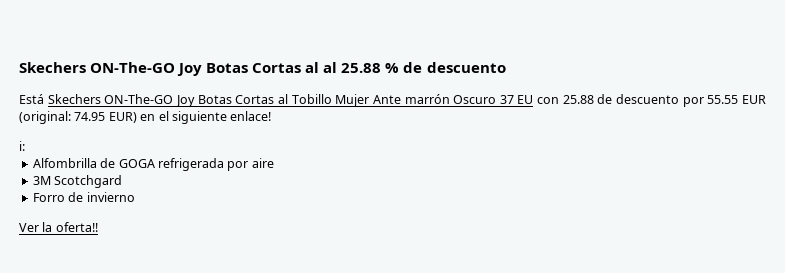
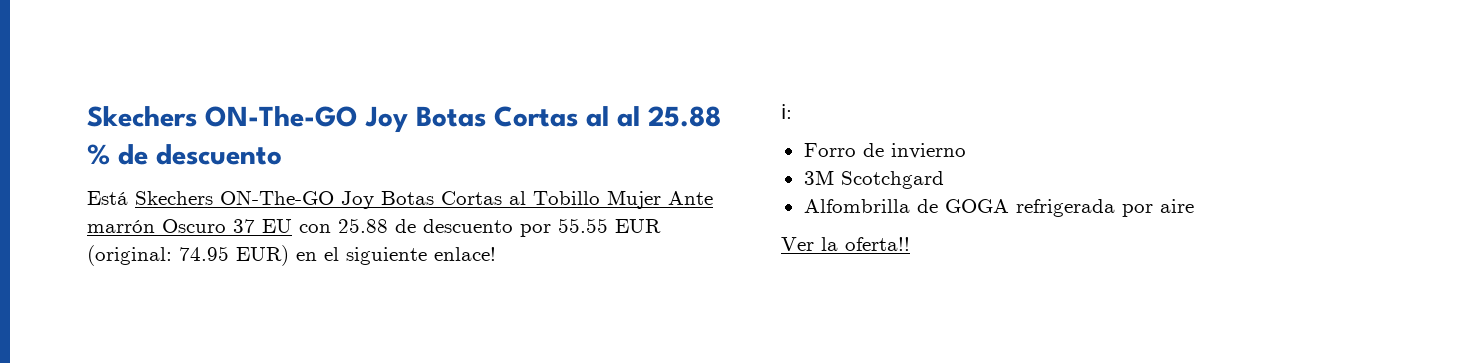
(25, 146) none -> [803,143,966,159] [803,170,944,189] // Forro de invierno // 3M Scotchgard
[32,175,123,188] [32,192,135,202] // 3M Scotchgard // Forro de invierno -> (1194, 206) none

